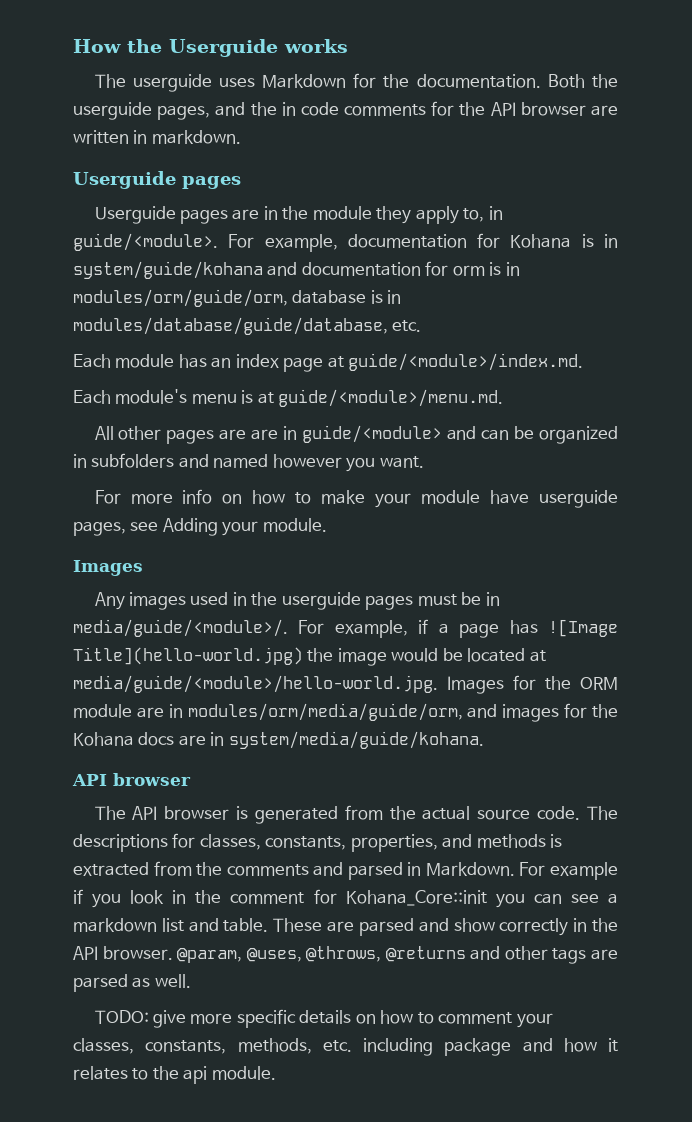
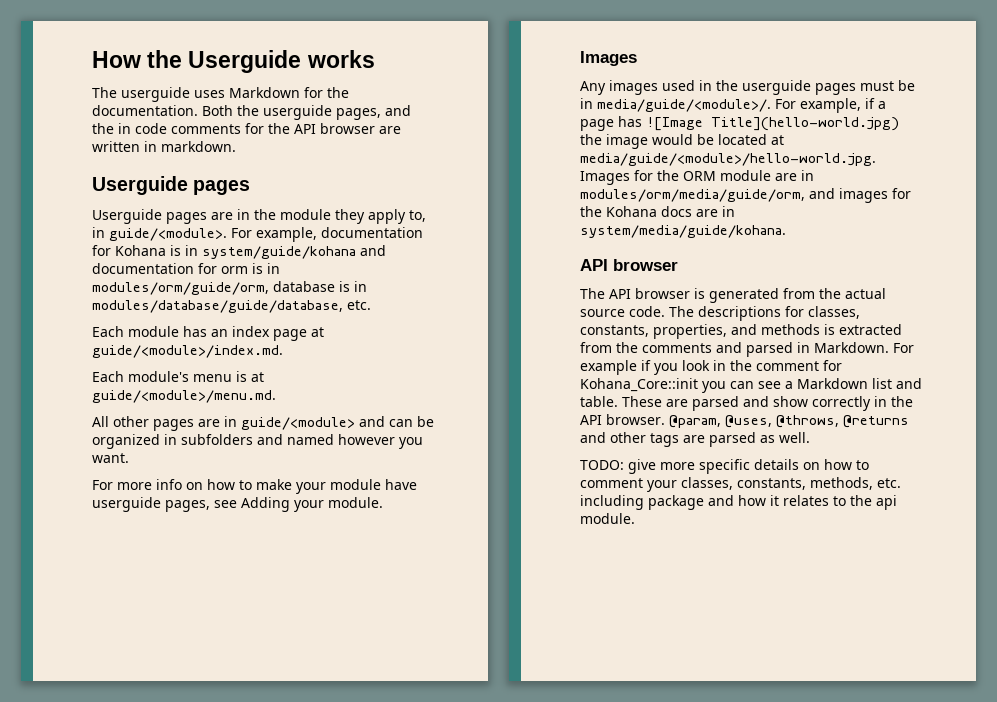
[250,429,278,440] are -> (220, 423) none
[73,918,157,932] markdown -> [797,378,868,389] Markdown

